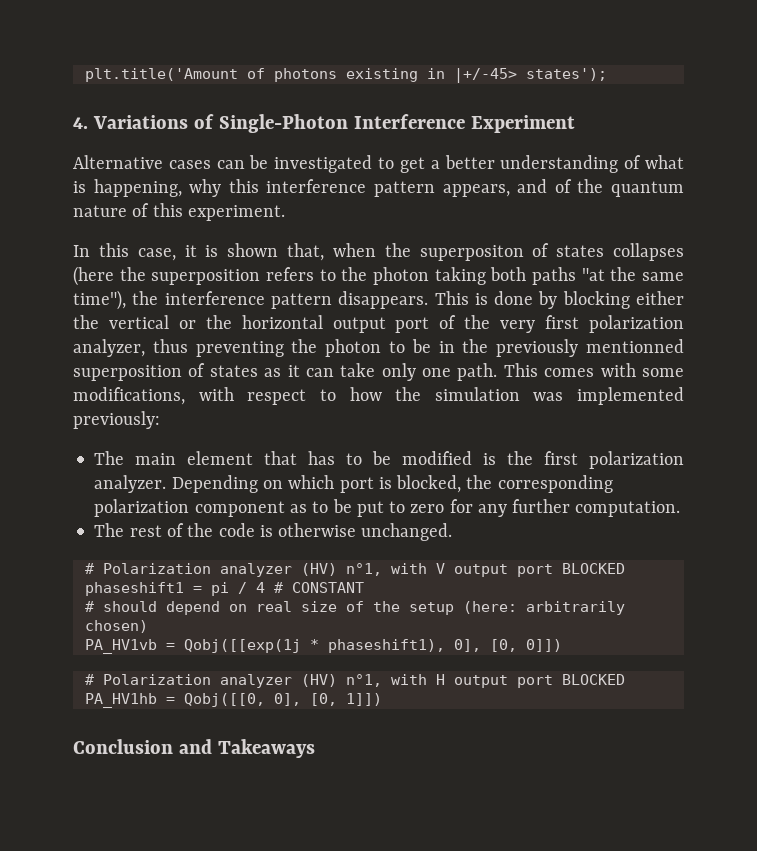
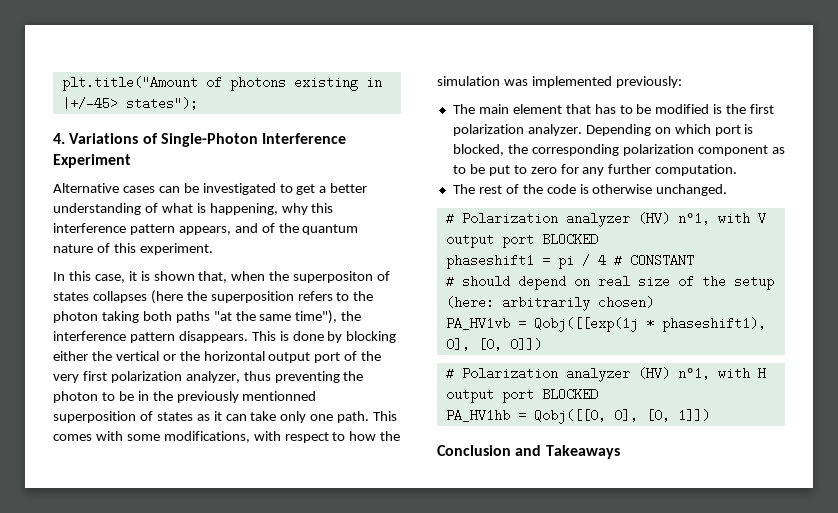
[84,68,238,82] plt.title('Amount -> [61,76,198,91] plt.title("Amount
[525,68,607,81] states'); -> [125,97,198,110] states");

